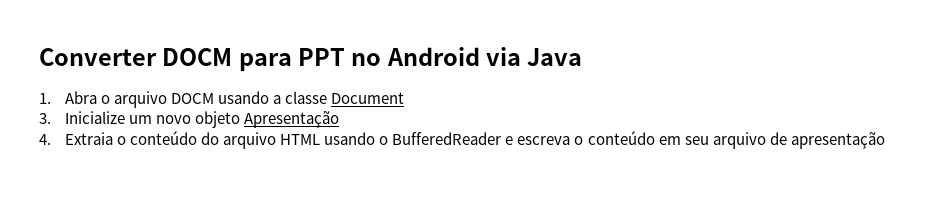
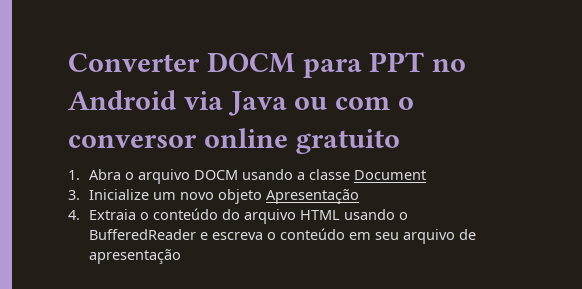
(583, 57) none -> [294,97,415,110] [68,128,400,154] ou com o conversor online gratuito

